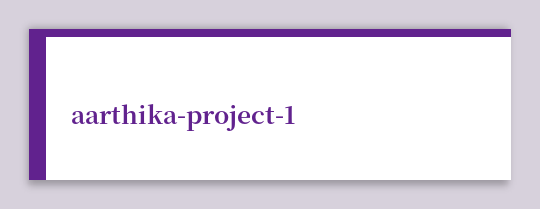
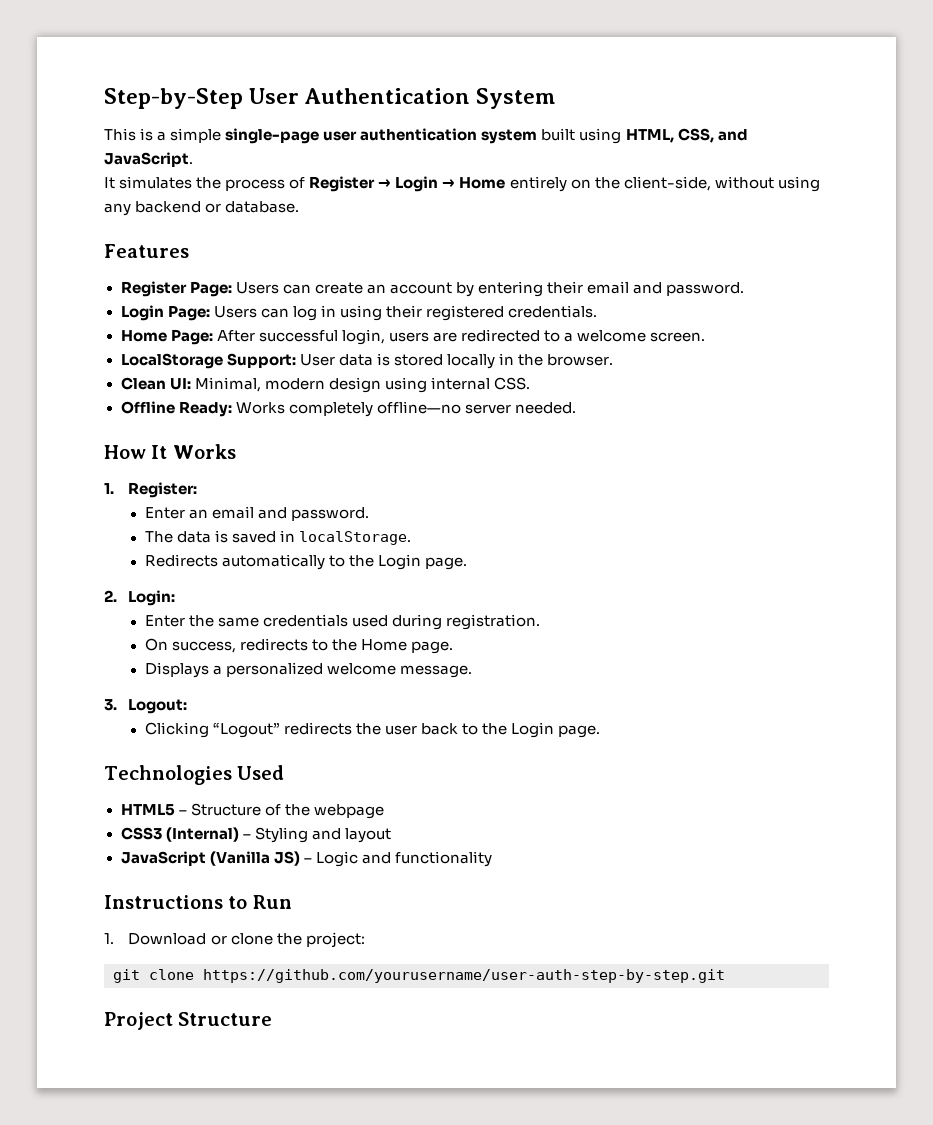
[71,104,295,131] aarthika-project-1 -> [104,88,557,109] [104,128,748,144] [104,152,193,167] [104,176,820,192] [104,201,300,216] [104,244,189,258] [120,281,745,297] [120,305,597,321] [120,329,706,345] [120,353,613,369] [120,377,530,393] [120,401,576,417] [104,444,236,459] [104,482,198,498] [144,506,370,521] [144,530,412,545] [144,554,468,570] [104,590,176,606] [144,614,541,630] [144,638,454,654] [144,662,473,678] [104,699,188,714] [144,722,601,738] [104,765,285,785] [120,803,384,819] [120,827,391,843] [120,851,492,867] [104,895,292,909] [104,932,365,948] [113,969,725,983] [104,1012,273,1030] Step-by-Step User Authentication System // This is a simple single-page user authentication system built using HTML, CSS, and JavaScript. // It simulates the process of Register → Login → Home entirely on the client-side, without using any backend or database. // Features // Register Page: Users can create an account by entering their email and password. // Login Page: Users can log in using their registered credentials. // Home Page: After successful login, users are redirected to a welcome screen. // LocalStorage Support: User data is stored locally in the browser. // Clean UI: Minimal, modern design using internal CSS. // Offline Ready: Works completely offline—no server needed. // How It Works // 1. Register: // Enter an email and password. // The data is saved in localStorage. // Redirects automatically to the Login page. // 2. Login: // Enter the same credentials used during registration. // On success, redirects to the Home page. // Displays a personalized welcome message. // 3. Logout: // Clicking “Logout” redirects the user back to the Login page. // Technologies Used // HTML5 – Structure of the webpage // CSS3 (Internal) – Styling and layout // JavaScript (Vanilla JS) – Logic and functionality // Instructions to Run // 1. Download or clone the project: // git clone https://github.com/yourusername/user-auth-step-by-step.git // Project Structure

